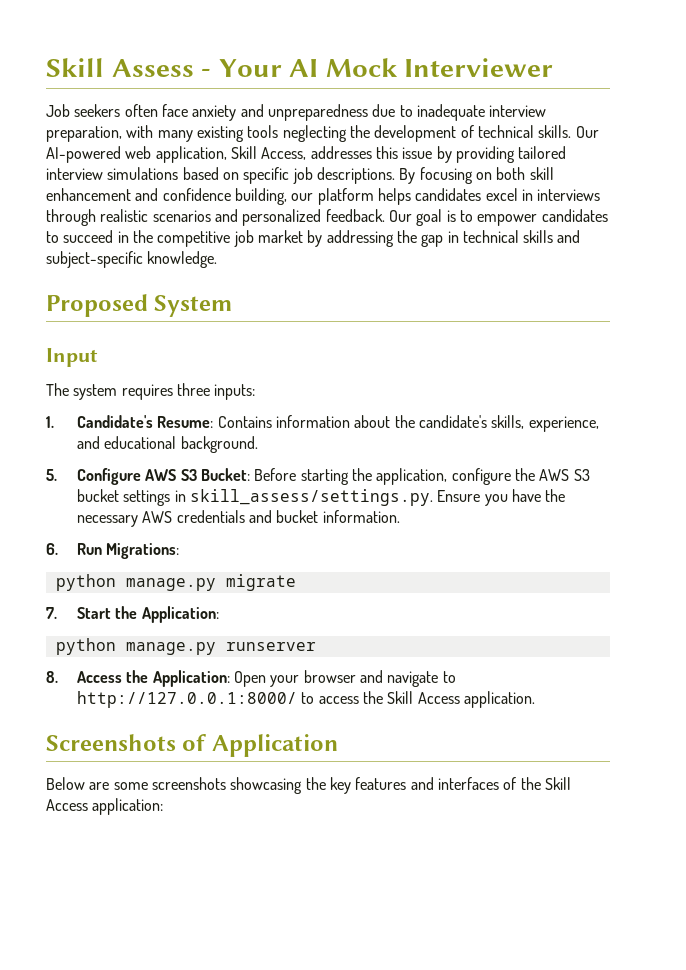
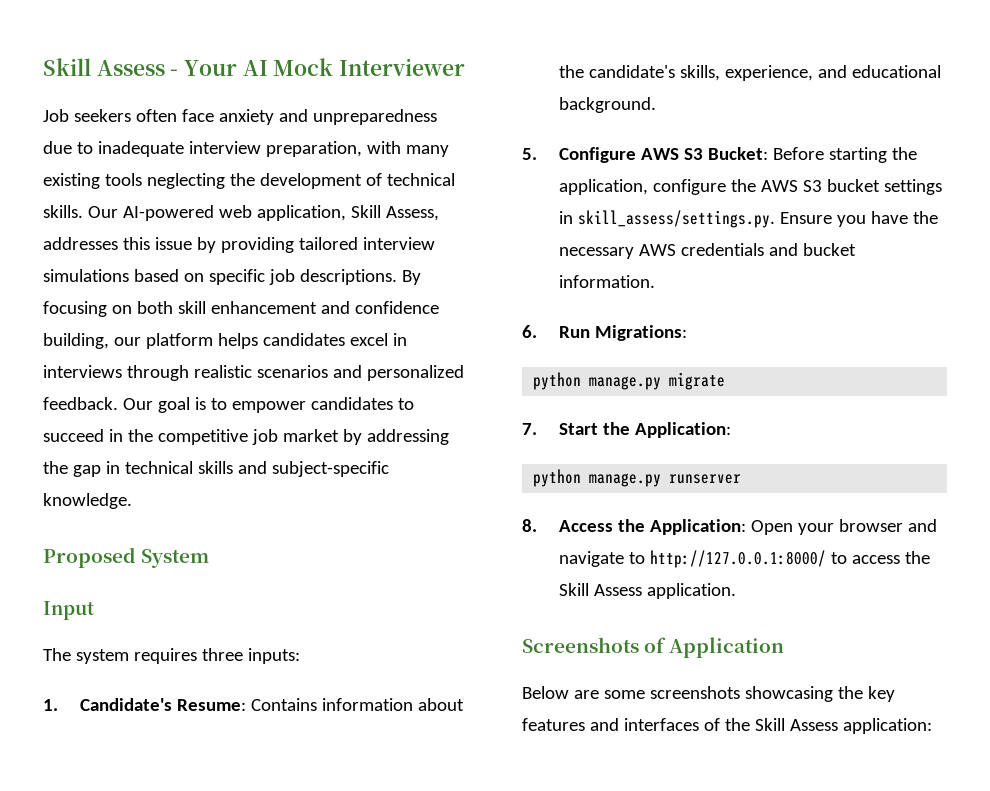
[261,147,307,160] Access, -> [385,206,439,221] Assess,
[417,692,460,704] Access -> [593,584,642,596] Assess
[46,799,88,811] Access -> [789,719,838,731] Assess

